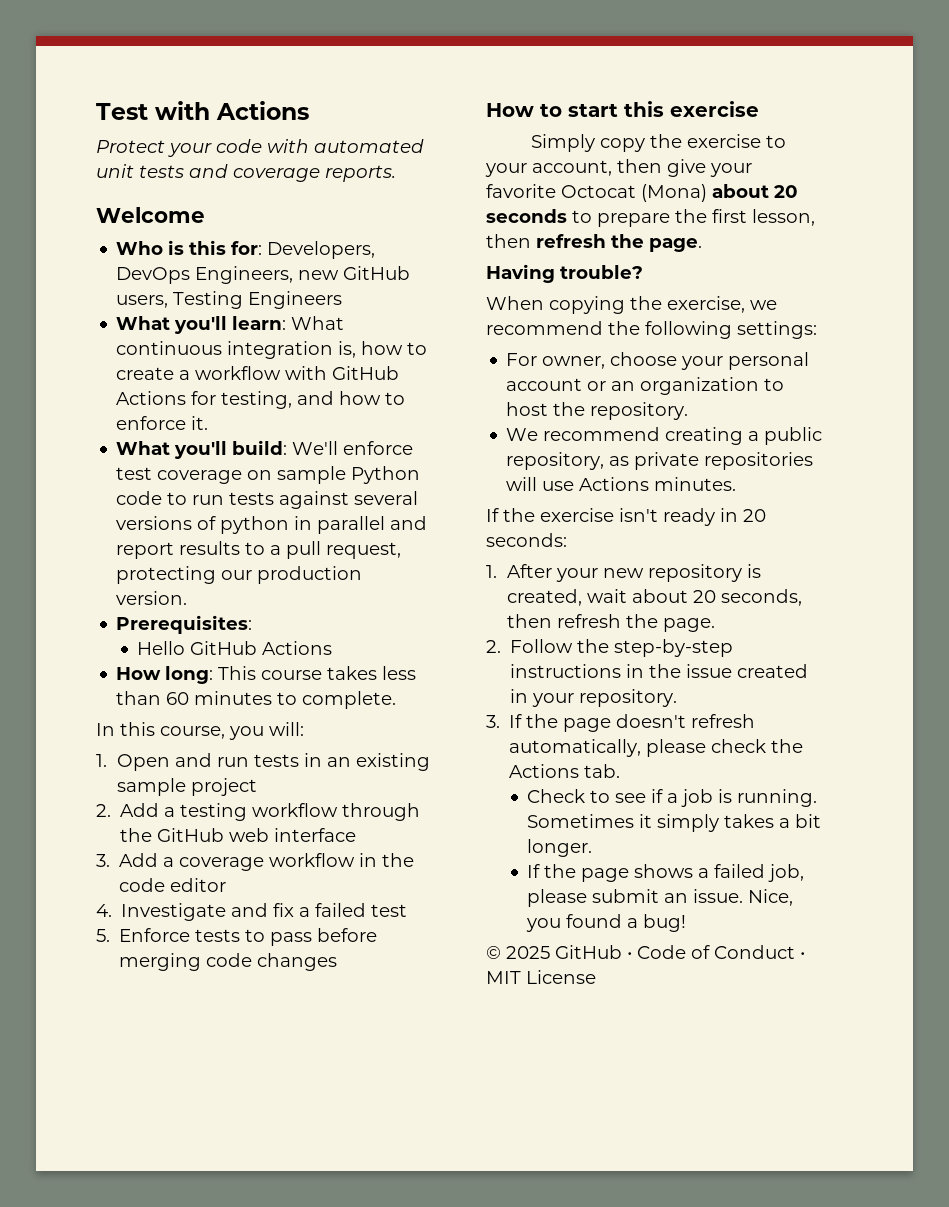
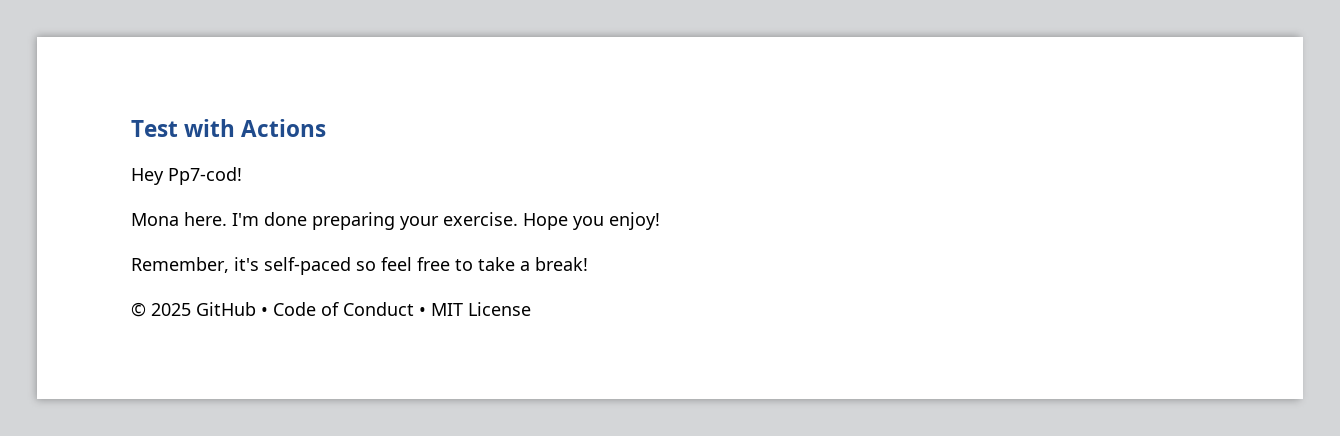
[96,139,424,157] [96,164,396,182] [96,207,205,223] [116,240,376,259] [116,266,411,284] [116,291,343,309] [116,316,345,334] [116,341,428,359] [116,366,400,380] [116,391,406,409] [116,416,209,430] [116,440,414,459] [116,466,421,484] [116,491,419,509] [116,516,428,534] [116,541,402,559] [116,566,363,584] [116,591,188,605] [116,615,253,634] [137,641,333,655] [116,666,417,684] [116,691,397,709] [96,722,304,740] [96,753,430,771] [116,778,257,796] [96,803,421,821] [120,828,357,842] [96,853,415,871] [119,878,227,892] [96,903,408,921] [96,928,378,946] [119,953,338,971] [486,101,759,117] [531,134,787,152] [485,159,752,177] [486,184,798,202] [486,209,815,227] [486,234,702,252] [486,264,643,283] [486,296,777,314] [486,321,817,339] [506,352,810,370] [506,377,785,395] [506,402,689,420] [506,427,823,445] [506,452,814,470] [506,477,737,491] [486,508,766,526] [486,533,567,547] [486,564,761,582] [506,589,802,606] [506,614,715,632] [486,639,734,657] [510,664,809,678] [510,689,678,707] [486,714,756,732] [509,739,804,757] [509,764,621,778] [527,789,818,807] [527,814,822,832] [527,839,593,857] [527,864,805,882] [527,889,794,907] [526,914,687,932] Protect your code with automated unit tests and coverage reports. // Welcome // Who is this for: Developers, DevOps Engineers, new GitHub users, Testing Engineers // What you'll learn: What continuous integration is, how to create a workflow with GitHub Actions for testing, and how to enforce it. // What you'll build: We'll enforce test coverage on sample Python code to run tests against several versions of python in parallel and report results to a pull request, protecting our production version. // Prerequisites: // Hello GitHub Actions // How long: This course takes less than 60 minutes to complete. // In this course, you will: // 1. Open and run tests in an existing sample project // 2. Add a testing workflow through the GitHub web interface // 3. Add a coverage workflow in the code editor // 4. Investigate and fix a failed test // 5. Enforce tests to pass before merging code changes // How to start this exercise // Simply copy the exercise to your account, then give your favorite Octocat (Mona) about 20 seconds to prepare the first lesson, then refresh the page. // Having trouble? // When copying the exercise, we recommend the following settings: // For owner, choose your personal account or an organization to host the repository. // We recommend creating a public repository, as private repositories will use Actions minutes. // If the exercise isn't ready in 20 seconds: // 1. After your new repository is created, wait about 20 seconds, then refresh the page. // 2. Follow the step-by-step instructions in the issue created in your repository. // 3. If the page doesn't refresh automatically, please check the Actions tab. // Check to see if a job is running. Sometimes it simply takes a bit longer. // If the page shows a failed job, please submit an issue. Nice, you found a bug! -> [131,167,242,185] [131,212,660,230] [131,257,588,275] Hey Pp7-cod! // Mona here. I'm done preparing your exercise. Hope you enjoy! // Remember, it's self-paced so feel free to take a break!

